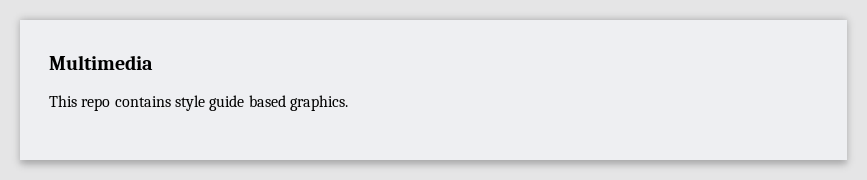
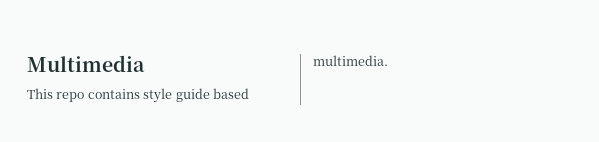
[289,95,348,111] graphics. -> [313,55,388,66] multimedia.

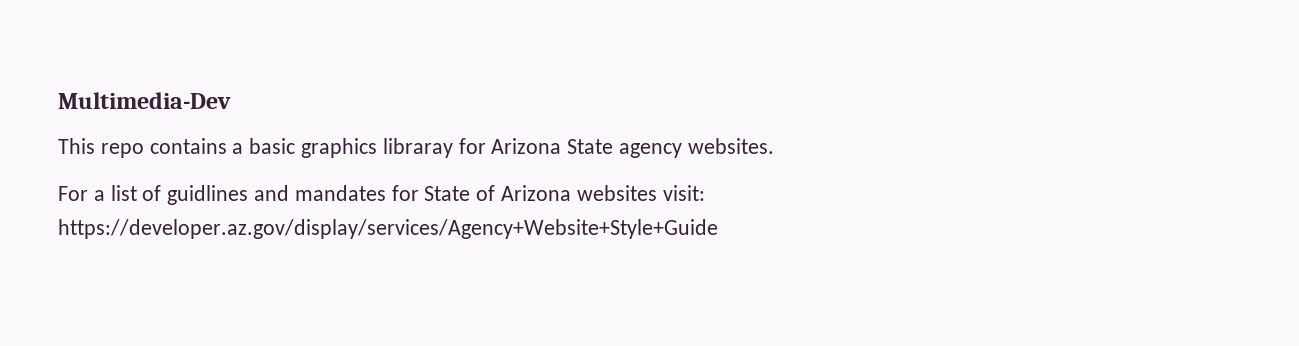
[27,55,145,72] Multimedia -> [58,92,231,109] Multimedia-Dev
[143,88,249,103] [313,55,388,66] style guide based multimedia. -> [232,138,774,158] [58,185,705,205] [58,219,718,239] a basic graphics libraray for Arizona State agency websites. // For a list of guidlines and mandates for State of Arizona websites visit: https://developer.az.gov/display/services/Agency+Website+Style+Guide

